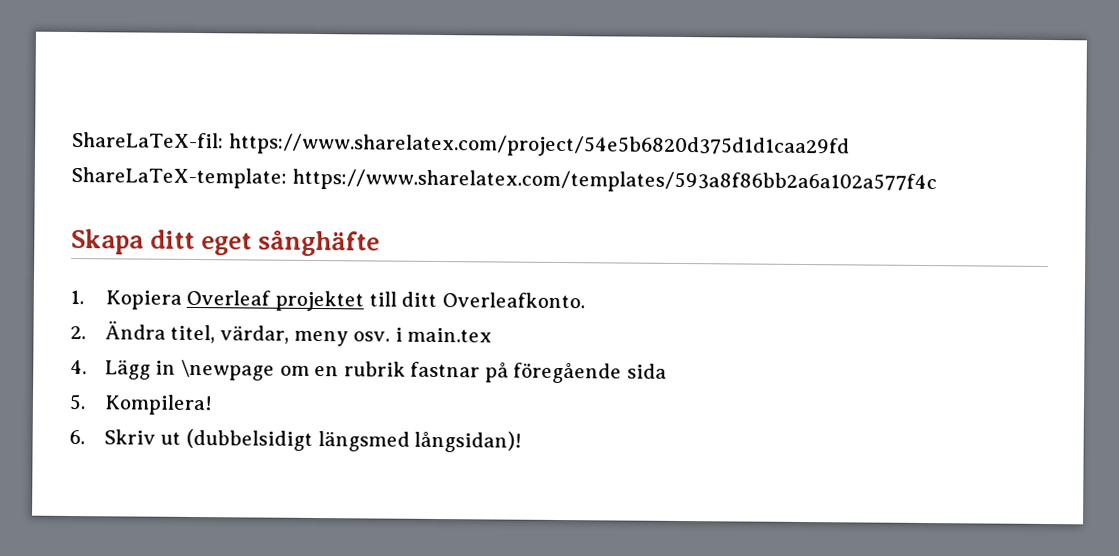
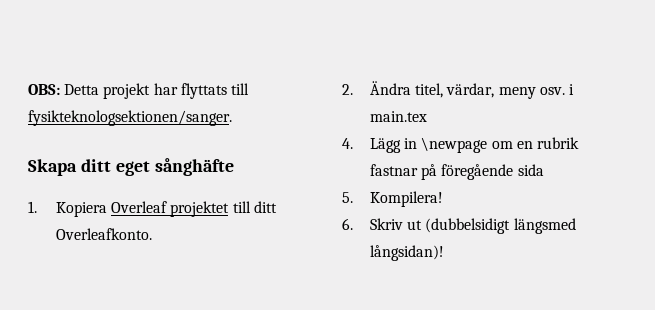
[72,131,851,159] [71,166,938,195] ShareLaTeX-fil: https://www.sharelatex.com/project/54e5b6820d375d1d1caa29fd ShareLaTeX-template: https://www.sharelatex.com/templates/593a8f86bb2a6a102a577f4c -> [28,83,249,99] [28,110,232,126] OBS: Detta projekt har flyttats till fysikteknologsektionen/sanger.

